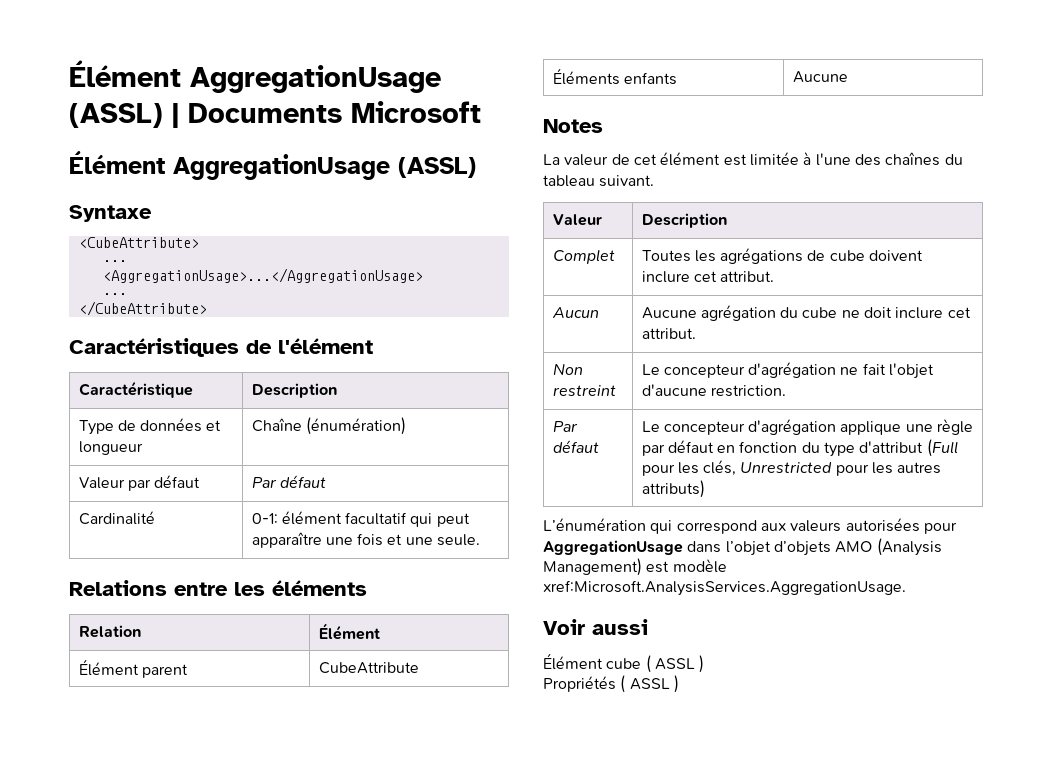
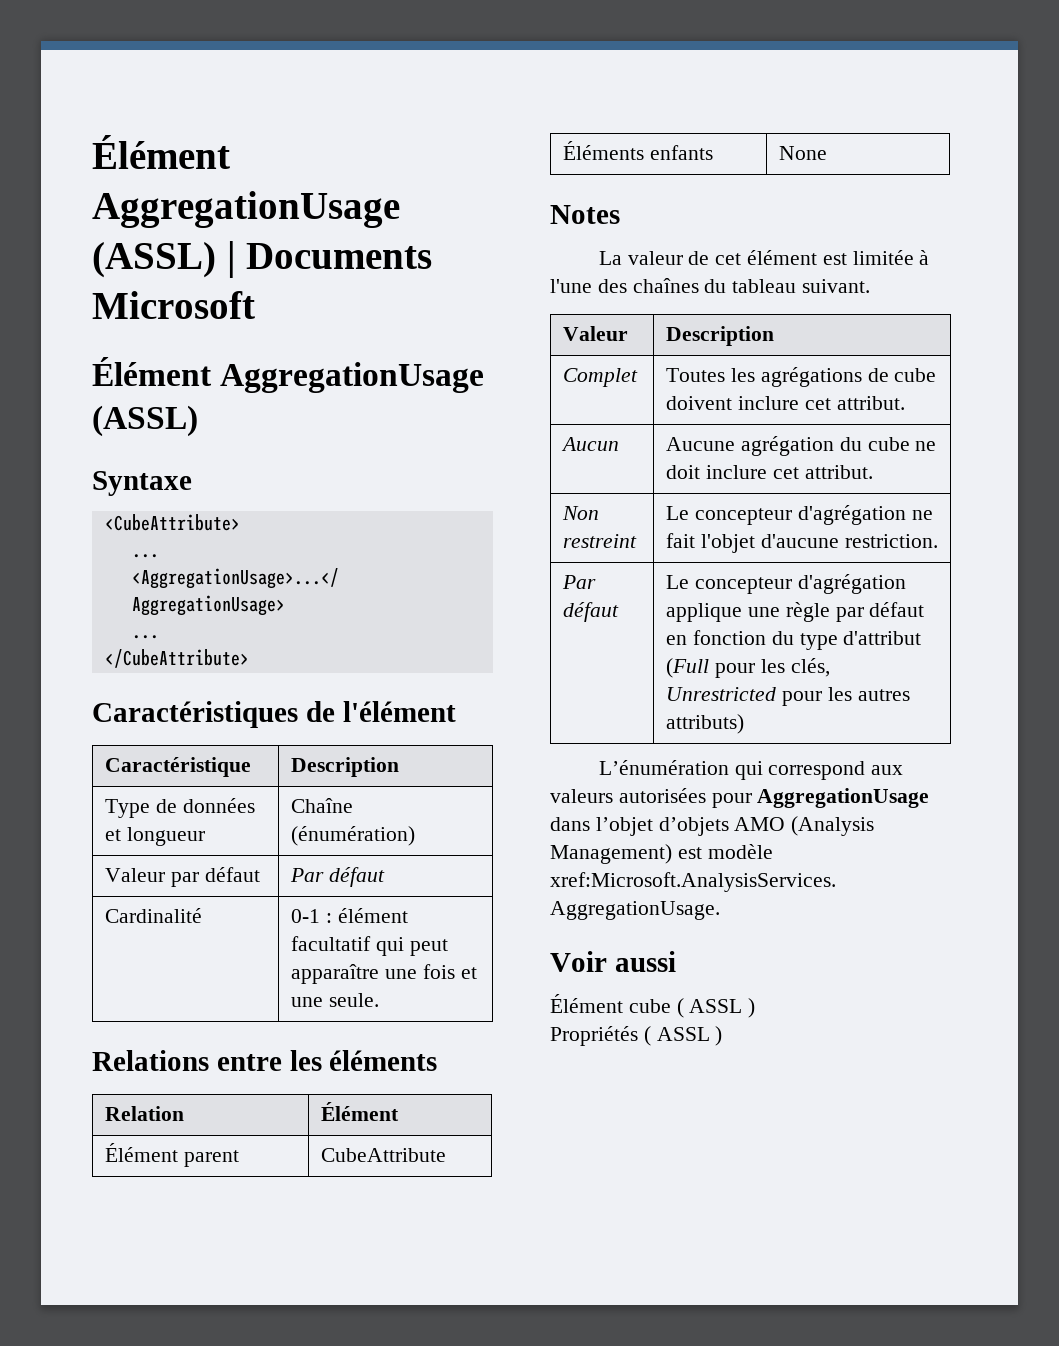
[251,513,278,524] 0-1: -> [291,909,332,923] 0-1 :
[792,71,848,83] | Aucune -> [779,146,828,160] | None

